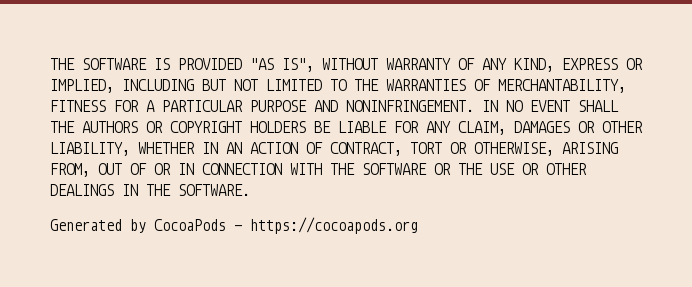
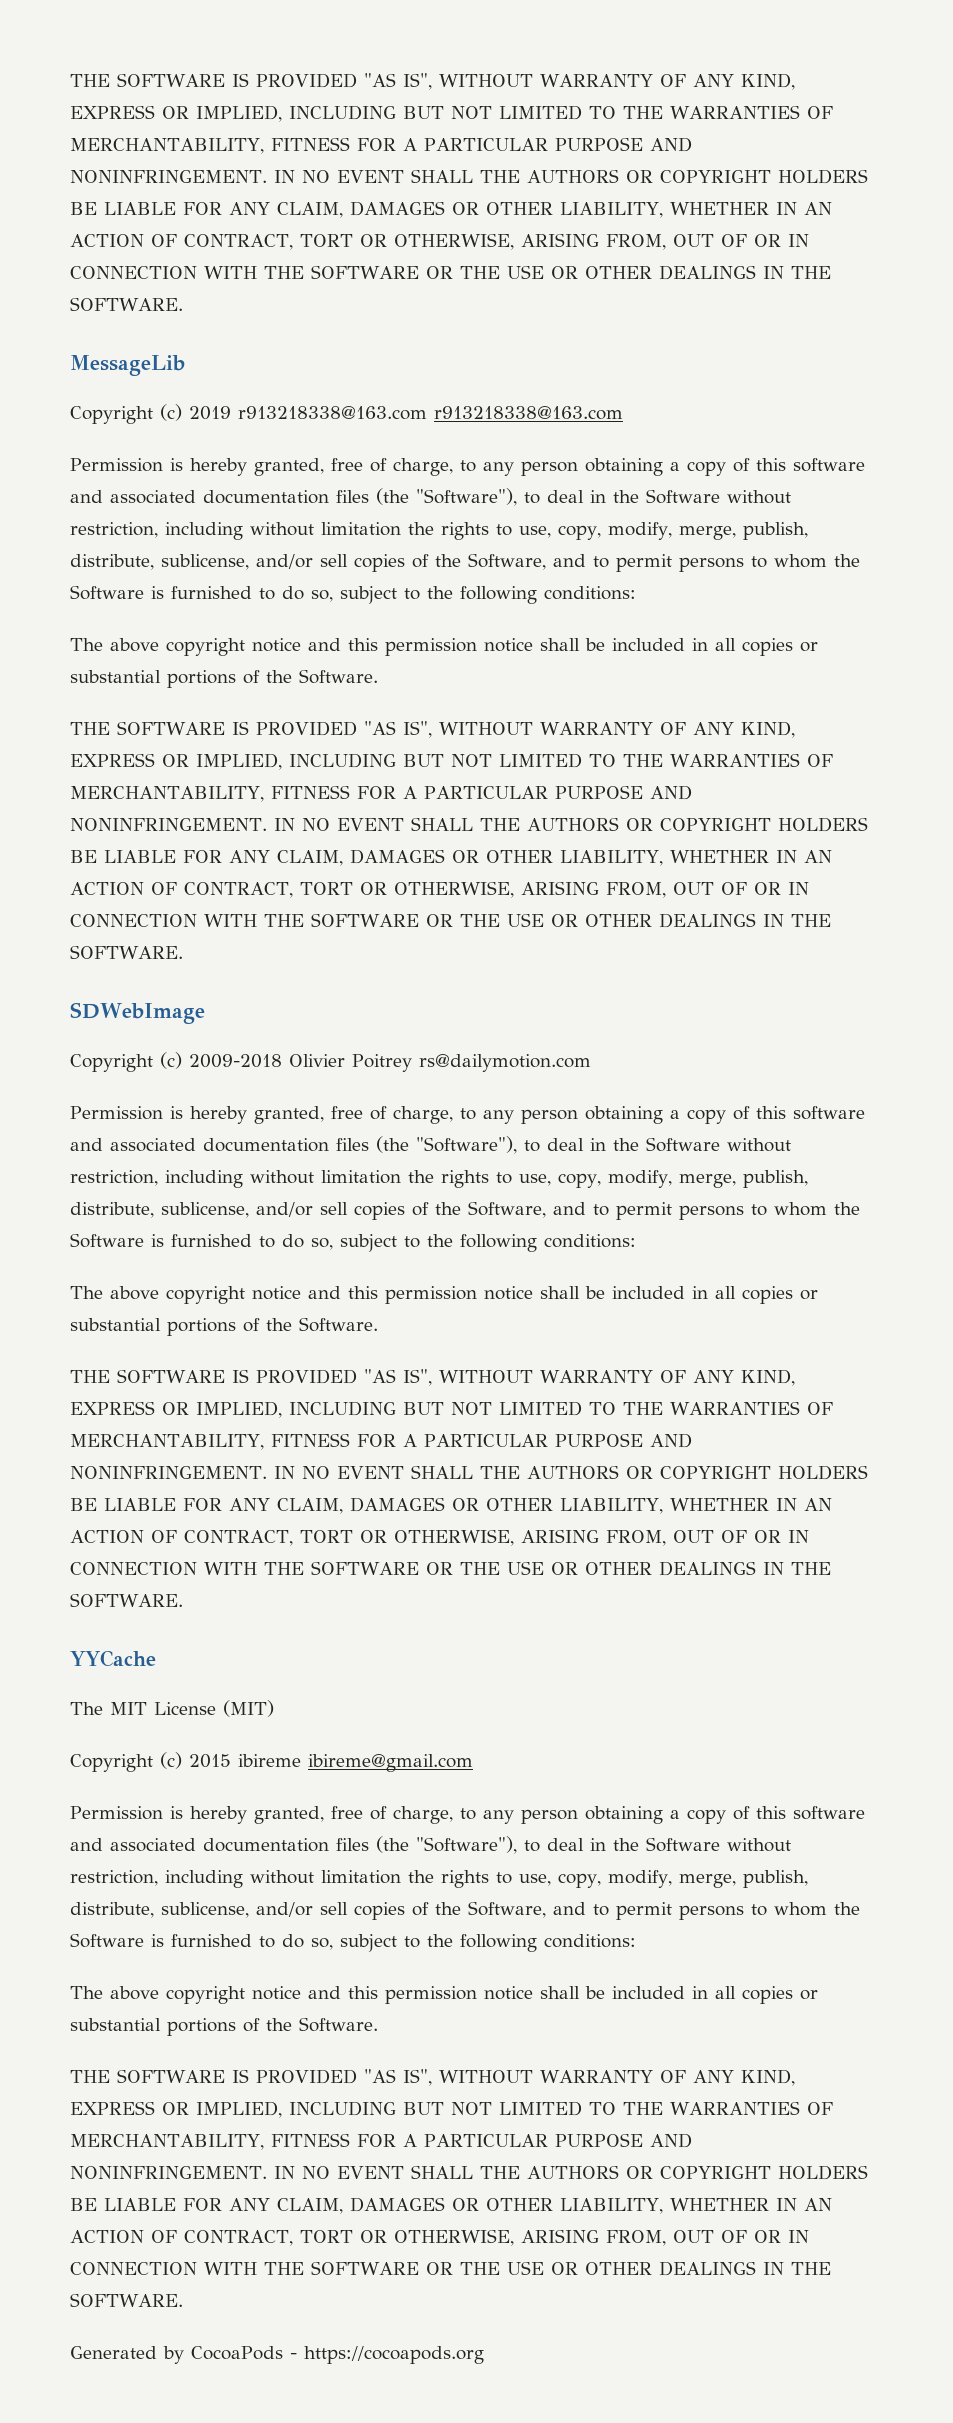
(250, 190) none -> [70,355,185,376] [70,404,623,424] [70,458,865,476] [70,488,791,506] [70,522,808,540] [70,553,860,572] [70,585,636,604] [70,638,818,656] [70,669,378,688] [70,721,795,738] [70,753,833,770] [70,785,692,802] [70,817,868,832] [70,849,832,866] [70,881,809,898] [70,913,831,928] [70,945,183,959] [70,1002,205,1024] [70,1052,591,1072] [70,1106,865,1124] [70,1136,791,1154] [70,1170,808,1188] [70,1201,860,1220] [70,1233,636,1252] [70,1286,818,1304] [70,1317,378,1336] [70,1369,795,1386] [70,1401,833,1418] [70,1433,692,1450] [70,1465,868,1480] [70,1497,832,1514] [70,1529,809,1546] [70,1561,831,1576] [70,1593,183,1607] [70,1650,156,1667] [70,1700,274,1717] [70,1752,473,1772] [70,1806,865,1824] [70,1836,791,1854] [70,1870,808,1888] [70,1901,860,1920] [70,1933,636,1952] [70,1986,818,2004] [70,2017,378,2036] [70,2069,795,2086] [70,2101,833,2118] [70,2133,692,2150] [70,2165,868,2180] [70,2197,832,2214] [70,2229,809,2246] [70,2261,831,2276] [70,2293,183,2307] // MessageLib // Copyright (c) 2019 r913218338@163.com r913218338@163.com // Permission is hereby granted, free of charge, to any person obtaining a copy of this software and associated documentation files (the "Software"), to deal in the Software without restriction, including without limitation the rights to use, copy, modify, merge, publish, distribute, sublicense, and/or sell copies of the Software, and to permit persons to whom the Software is furnished to do so, subject to the following conditions: // The above copyright notice and this permission notice shall be included in all copies or substantial portions of the Software. // THE SOFTWARE IS PROVIDED "AS IS", WITHOUT WARRANTY OF ANY KIND, EXPRESS OR IMPLIED, INCLUDING BUT NOT LIMITED TO THE WARRANTIES OF MERCHANTABILITY, FITNESS FOR A PARTICULAR PURPOSE AND NONINFRINGEMENT. IN NO EVENT SHALL THE AUTHORS OR COPYRIGHT HOLDERS BE LIABLE FOR ANY CLAIM, DAMAGES OR OTHER LIABILITY, WHETHER IN AN ACTION OF CONTRACT, TORT OR OTHERWISE, ARISING FROM, OUT OF OR IN CONNECTION WITH THE SOFTWARE OR THE USE OR OTHER DEALINGS IN THE SOFTWARE. // SDWebImage // Copyright (c) 2009-2018 Olivier Poitrey rs@dailymotion.com // Permission is hereby granted, free of charge, to any person obtaining a copy of this software and associated documentation files (the "Software"), to deal in the Software without restriction, including without limitation the rights to use, copy, modify, merge, publish, distribute, sublicense, and/or sell copies of the Software, and to permit persons to whom the Software is furnished to do so, subject to the following conditions: // The above copyright notice and this permission notice shall be included in all copies or substantial portions of the Software. // THE SOFTWARE IS PROVIDED "AS IS", WITHOUT WARRANTY OF ANY KIND, EXPRESS OR IMPLIED, INCLUDING BUT NOT LIMITED TO THE WARRANTIES OF MERCHANTABILITY, FITNESS FOR A PARTICULAR PURPOSE AND NONINFRINGEMENT. IN NO EVENT SHALL THE AUTHORS OR COPYRIGHT HOLDERS BE LIABLE FOR ANY CLAIM, DAMAGES OR OTHER LIABILITY, WHETHER IN AN ACTION OF CONTRACT, TORT OR OTHERWISE, ARISING FROM, OUT OF OR IN CONNECTION WITH THE SOFTWARE OR THE USE OR OTHER DEALINGS IN THE SOFTWARE. // YYCache // The MIT License (MIT) // Copyright (c) 2015 ibireme ibireme@gmail.com // Permission is hereby granted, free of charge, to any person obtaining a copy of this software and associated documentation files (the "Software"), to deal in the Software without restriction, including without limitation the rights to use, copy, modify, merge, publish, distribute, sublicense, and/or sell copies of the Software, and to permit persons to whom the Software is furnished to do so, subject to the following conditions: // The above copyright notice and this permission notice shall be included in all copies or substantial portions of the Software. // THE SOFTWARE IS PROVIDED "AS IS", WITHOUT WARRANTY OF ANY KIND, EXPRESS OR IMPLIED, INCLUDING BUT NOT LIMITED TO THE WARRANTIES OF MERCHANTABILITY, FITNESS FOR A PARTICULAR PURPOSE AND NONINFRINGEMENT. IN NO EVENT SHALL THE AUTHORS OR COPYRIGHT HOLDERS BE LIABLE FOR ANY CLAIM, DAMAGES OR OTHER LIABILITY, WHETHER IN AN ACTION OF CONTRACT, TORT OR OTHERWISE, ARISING FROM, OUT OF OR IN CONNECTION WITH THE SOFTWARE OR THE USE OR OTHER DEALINGS IN THE SOFTWARE.

